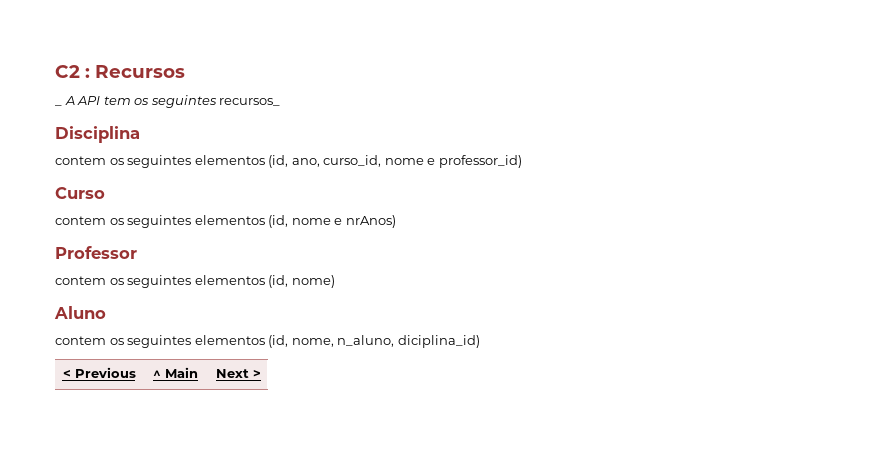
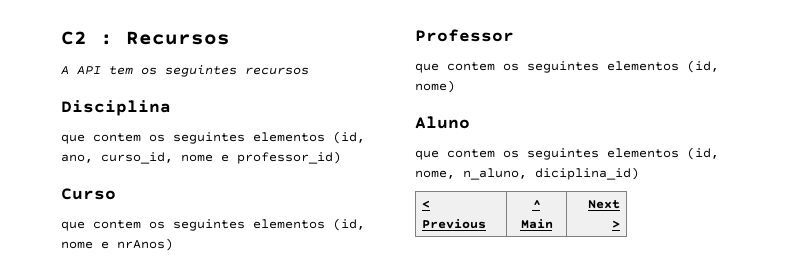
[55,105,62,106] _ -> (230, 38) none
[219,98,281,106] recursos_ -> [245,67,309,75] recursos
(140, 134) none -> [61,134,85,144] que
(105, 193) none -> [61,221,85,231] que
(137, 252) none -> [415,63,439,73] que
(106, 312) none -> [415,150,439,160] que

